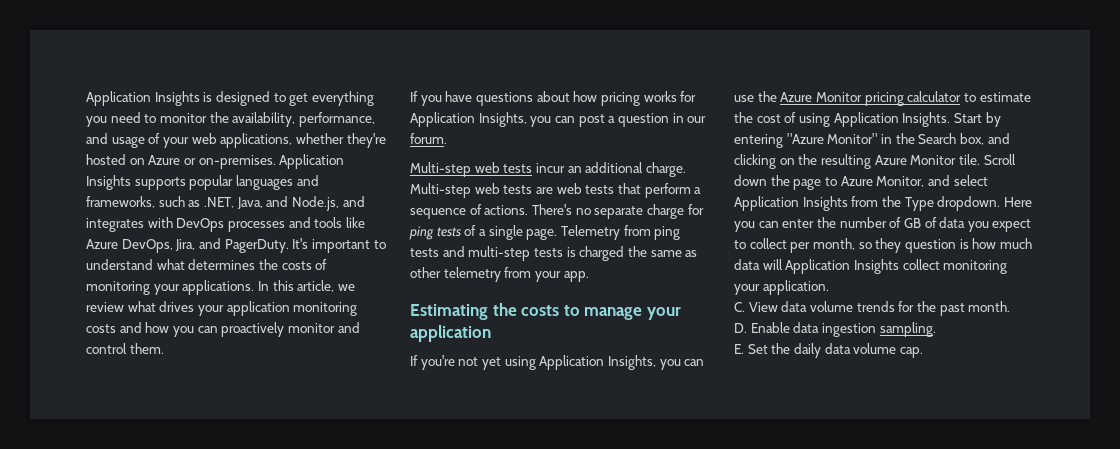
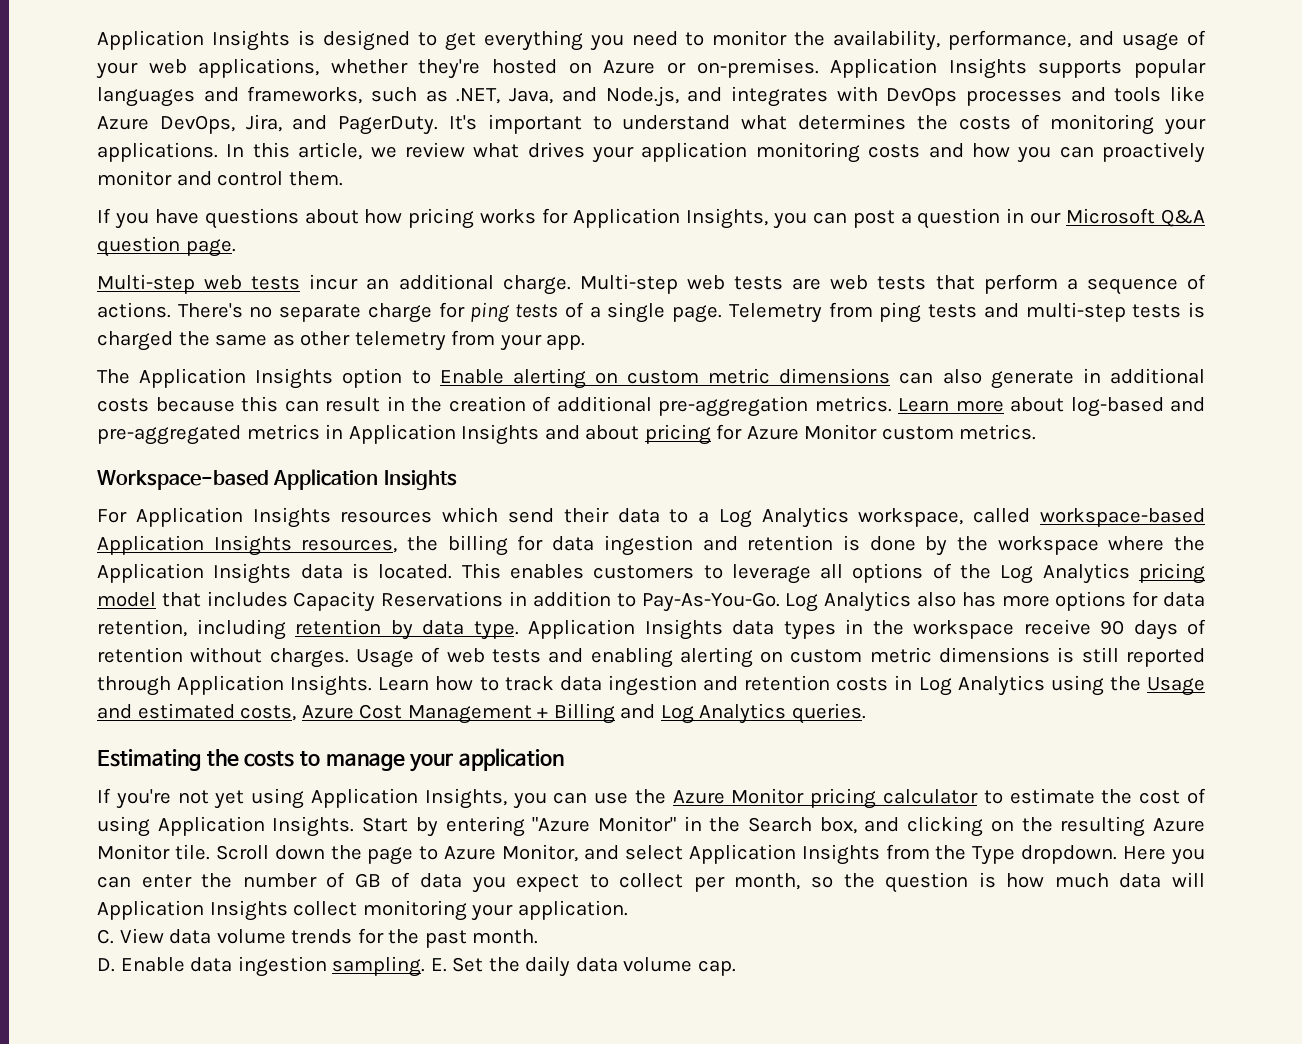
[410,133,447,144] forum. -> [1066,208,1206,227] [97,236,236,257] Microsoft Q&A question page.
(589, 276) none -> [97,368,1205,389] [97,396,1205,417] [97,424,1037,445] [97,469,457,490] [97,507,1206,528] [97,535,1205,556] [97,563,1205,584] [97,591,1205,612] [97,619,1206,640] [97,647,1205,668] [97,675,1205,696] [97,703,866,724] // The Application Insights option to Enable alerting on custom metric dimensions can also generate in additional costs because this can result in the creation of additional pre-aggregation metrics. Learn more about log-based and pre-aggregated metrics in Application Insights and about pricing for Azure Monitor custom metrics. // Workspace-based Application Insights // For Application Insights resources which send their data to a Log Analytics workspace, called workspace-based Application Insights resources, the billing for data ingestion and retention is done by the workspace where the Application Insights data is located. This enables customers to leverage all options of the Log Analytics pricing model that includes Capacity Reservations in addition to Pay-As-You-Go. Log Analytics also has more options for data retention, including retention by data type. Application Insights data types in the workspace receive 90 days of retention without charges. Usage of web tests and enabling alerting on custom metric dimensions is still reported through Application Insights. Learn how to track data ingestion and retention costs in Log Analytics using the Usage and estimated costs, Azure Cost Management + Billing and Log Analytics queries.
[875,238,902,253] they -> [843,873,875,888] the
(936, 329) // -> (426, 966) none

